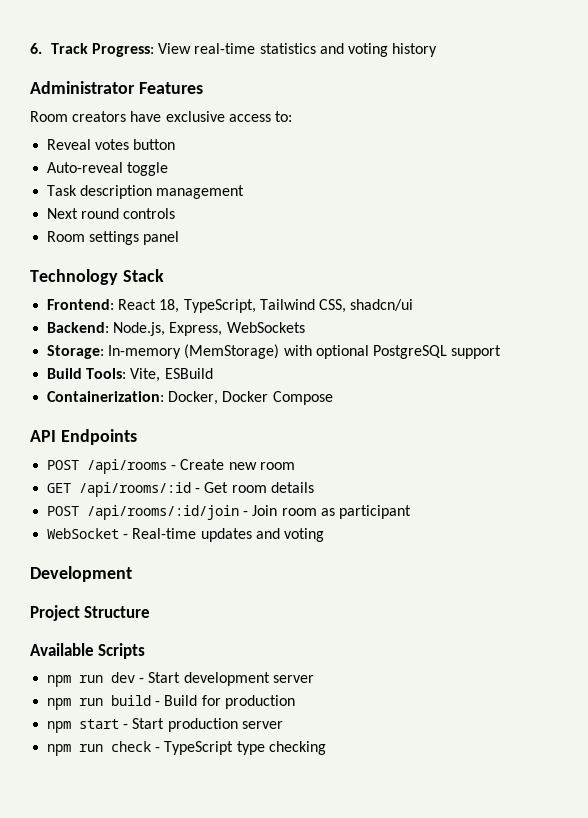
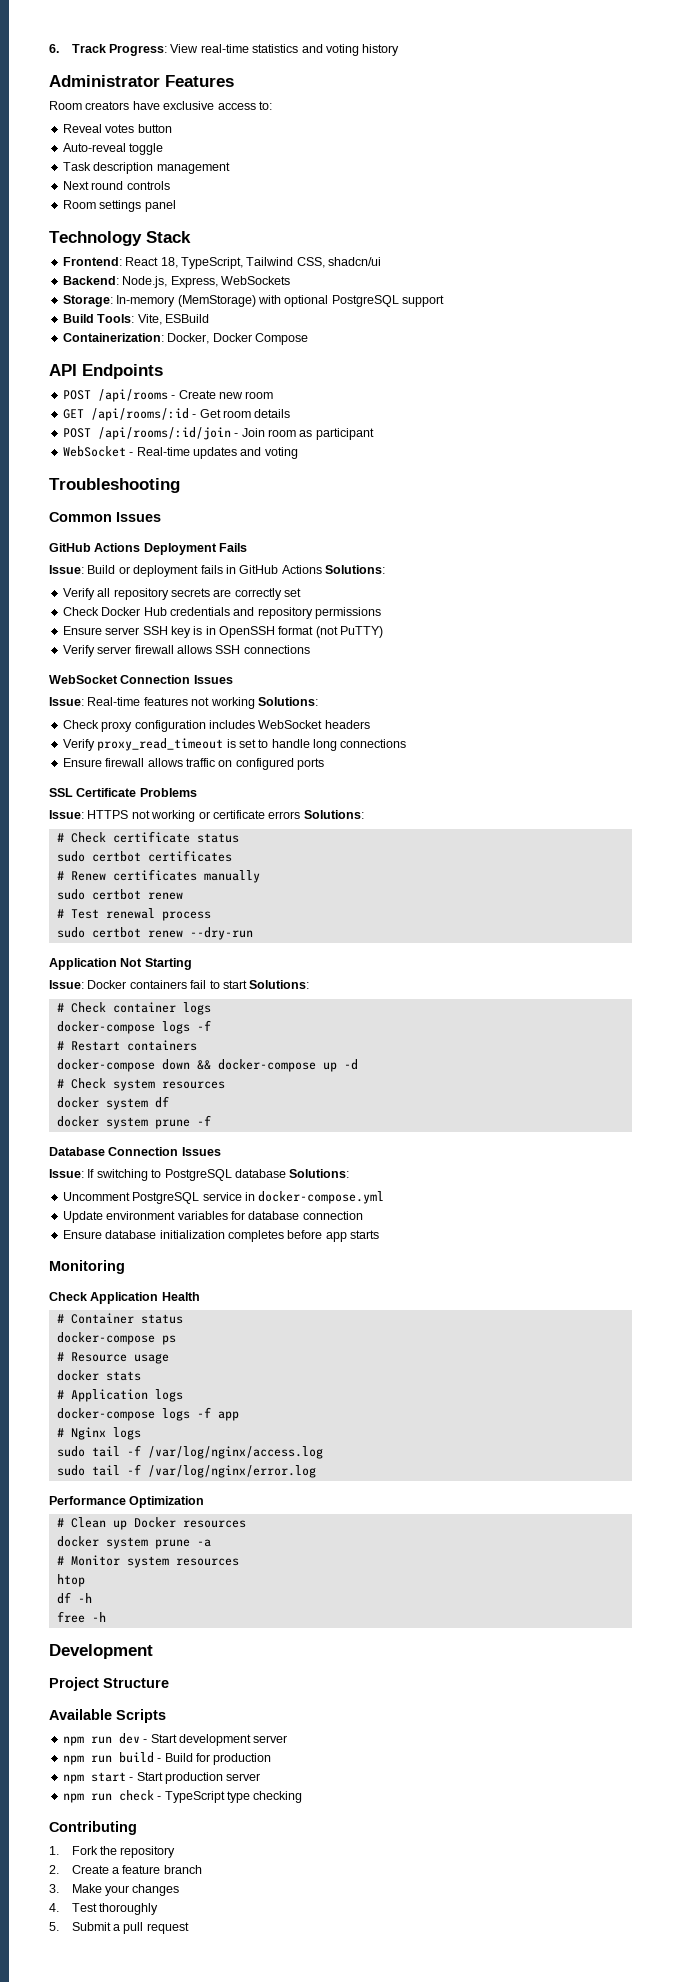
(324, 535) none -> [49,478,180,493] [49,512,161,522] [49,543,248,555] [49,565,385,577] [62,588,301,600] [62,607,381,619] [62,626,384,638] [62,645,310,657] [49,675,233,684] [49,697,318,709] [62,720,370,732] [62,738,407,751] [62,758,324,770] [49,788,197,797] [49,810,364,822] [56,831,239,843] [56,850,232,862] [56,869,260,883] [56,889,183,900] [56,908,211,921] [56,927,253,940] [49,958,192,970] [49,980,310,989] [56,1002,211,1015] [56,1020,211,1034] [56,1040,197,1051] [56,1059,358,1072] [56,1078,225,1091] [56,1096,169,1110] [56,1115,211,1129] [49,1147,221,1156] [49,1169,350,1181] [62,1191,385,1204] [62,1211,363,1223] [62,1230,379,1242] [49,1260,125,1274] [49,1292,200,1304] [56,1313,183,1324] [56,1332,176,1345] [56,1352,169,1364] [56,1370,141,1381] [56,1389,183,1402] [56,1407,239,1421] [56,1427,141,1440] [56,1445,323,1459] [56,1464,316,1478] [49,1496,205,1508] [56,1517,246,1530] [56,1536,211,1549] [56,1555,239,1568] [56,1574,85,1587] [56,1592,92,1604] [56,1611,106,1623] // Troubleshooting // Common Issues // GitHub Actions Deployment Fails // Issue: Build or deployment fails in GitHub Actions Solutions: // Verify all repository secrets are correctly set // Check Docker Hub credentials and repository permissions // Ensure server SSH key is in OpenSSH format (not PuTTY) // Verify server firewall allows SSH connections // WebSocket Connection Issues // Issue: Real-time features not working Solutions: // Check proxy configuration includes WebSocket headers // Verify proxy_read_timeout is set to handle long connections // Ensure firewall allows traffic on configured ports // SSL Certificate Problems // Issue: HTTPS not working or certificate errors Solutions: // # Check certificate status // sudo certbot certificates // # Renew certificates manually // sudo certbot renew // # Test renewal process // sudo certbot renew --dry-run // Application Not Starting // Issue: Docker containers fail to start Solutions: // # Check container logs // docker-compose logs -f // # Restart containers // docker-compose down && docker-compose up -d // # Check system resources // docker system df // docker system prune -f // Database Connection Issues // Issue: If switching to PostgreSQL database Solutions: // Uncomment PostgreSQL service in docker-compose.yml // Update environment variables for database connection // Ensure database initialization completes before app starts // Monitoring // Check Application Health // # Container status // docker-compose ps // # Resource usage // docker stats // # Application logs // docker-compose logs -f app // # Nginx logs // sudo tail -f /var/log/nginx/access.log // sudo tail -f /var/log/nginx/error.log // Performance Optimization // # Clean up Docker resources // docker system prune -a // # Monitor system resources // htop // df -h // free -h
(326, 748) none -> [49,1821,137,1835] [49,1846,176,1858] [49,1865,202,1874] [49,1884,180,1896] [49,1903,159,1915] [49,1922,189,1934] // Contributing // 1. Fork the repository // 2. Create a feature branch // 3. Make your changes // 4. Test thoroughly // 5. Submit a pull request

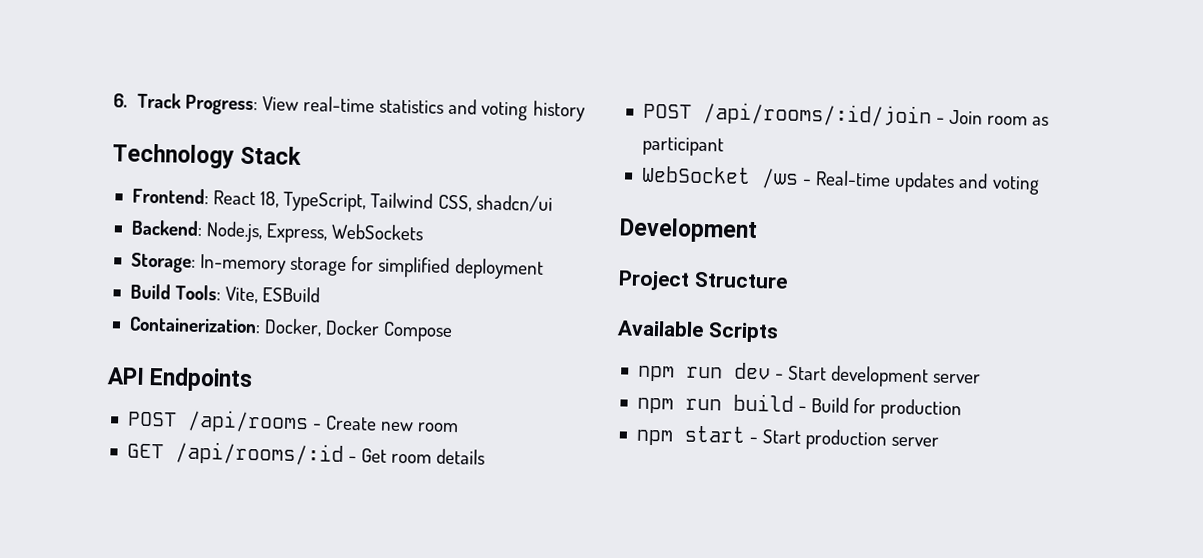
[49,75,234,87] [49,101,272,110] [62,124,172,133] [62,143,164,155] [62,162,230,174] [62,181,170,190] [62,200,176,212] // Administrator Features // Room creators have exclusive access to: // Reveal votes button // Auto-reveal toggle // Task description management // Next round controls // Room settings panel -> (586, 111) none
[177,295,444,307] (MemStorage) with optional PostgreSQL support -> [290,256,544,280] storage for simplified deployment
(126, 451) none -> [760,168,799,189] /ws
[49,478,180,493] [49,512,161,522] [49,543,248,555] [49,565,385,577] [62,588,301,600] [62,607,381,619] [62,626,384,638] [62,645,310,657] [49,675,233,684] [49,697,318,709] [62,720,370,732] [62,738,407,751] [62,758,324,770] [49,788,197,797] [49,810,364,822] [56,831,239,843] [56,850,232,862] [56,869,260,883] [56,889,183,900] [56,908,211,921] [56,927,253,940] [49,958,192,970] [49,980,310,989] [56,1002,211,1015] [56,1020,211,1034] [56,1040,197,1051] [56,1059,358,1072] [56,1078,225,1091] [56,1096,169,1110] [56,1115,211,1129] [49,1147,221,1156] [49,1169,350,1181] [62,1191,385,1204] [62,1211,363,1223] [62,1230,379,1242] [49,1260,125,1274] [49,1292,200,1304] [56,1313,183,1324] [56,1332,176,1345] [56,1352,169,1364] [56,1370,141,1381] [56,1389,183,1402] [56,1407,239,1421] [56,1427,141,1440] [56,1445,323,1459] [56,1464,316,1478] [49,1496,205,1508] [56,1517,246,1530] [56,1536,211,1549] [56,1555,239,1568] [56,1574,85,1587] [56,1592,92,1604] [56,1611,106,1623] // Troubleshooting // Common Issues // GitHub Actions Deployment Fails // Issue: Build or deployment fails in GitHub Actions Solutions: // Verify all repository secrets are correctly set // Check Docker Hub credentials and repository permissions // Ensure server SSH key is in OpenSSH format (not PuTTY) // Verify server firewall allows SSH connections // WebSocket Connection Issues // Issue: Real-time features not working Solutions: // Check proxy configuration includes WebSocket headers // Verify proxy_read_timeout is set to handle long connections // Ensure firewall allows traffic on configured ports // SSL Certificate Problems // Issue: HTTPS not working or certificate errors Solutions: // # Check certificate status // sudo certbot certificates // # Renew certificates manually // sudo certbot renew // # Test renewal process // sudo certbot renew --dry-run // Application Not Starting // Issue: Docker containers fail to start Solutions: // # Check container logs // docker-compose logs -f // # Restart containers // docker-compose down && docker-compose up -d // # Check system resources // docker system df // docker system prune -f // Database Connection Issues // Issue: If switching to PostgreSQL database Solutions: // Uncomment PostgreSQL service in docker-compose.yml // Update environment variables for database connection // Ensure database initialization completes before app starts // Monitoring // Check Application Health // # Container status // docker-compose ps // # Resource usage // docker stats // # Application logs // docker-compose logs -f app // # Nginx logs // sudo tail -f /var/log/nginx/access.log // sudo tail -f /var/log/nginx/error.log // Performance Optimization // # Clean up Docker resources // docker system prune -a // # Monitor system resources // htop // df -h // free -h -> (1040, 185) none
[62,1790,303,1803] [49,1821,137,1835] [49,1846,176,1858] [49,1865,202,1874] [49,1884,180,1896] [49,1903,159,1915] [49,1922,189,1934] // npm run check - TypeScript type checking // Contributing // 1. Fork the repository // 2. Create a feature branch // 3. Make your changes // 4. Test thoroughly // 5. Submit a pull request -> (940, 441) none

